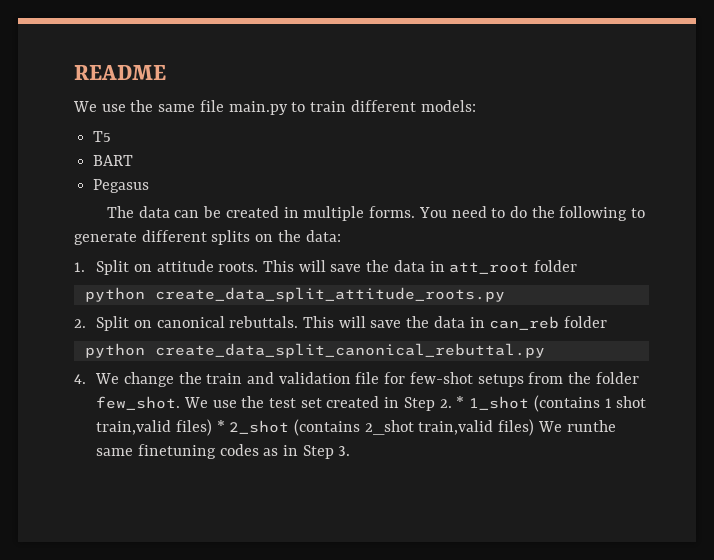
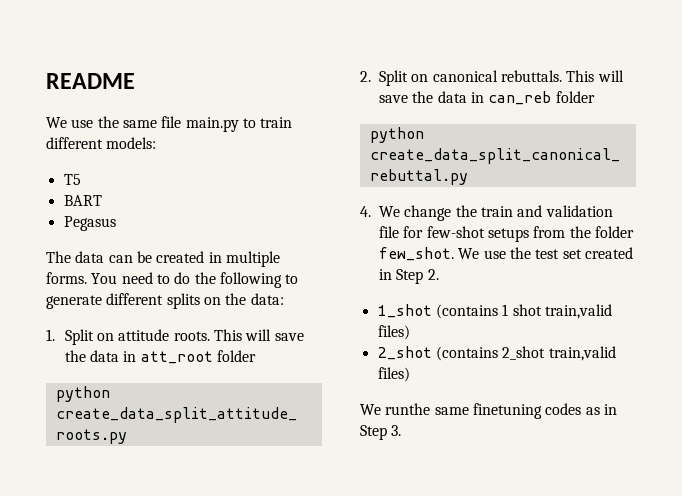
[456,396,465,408] * -> (439, 274) //
[216,420,225,432] * -> (410, 332) //
(535, 427) none -> (410, 374) //

